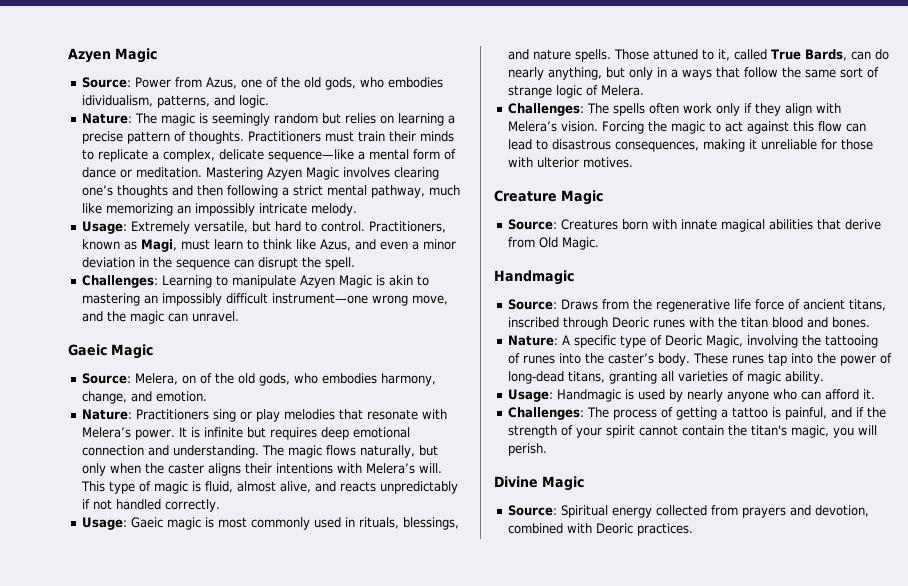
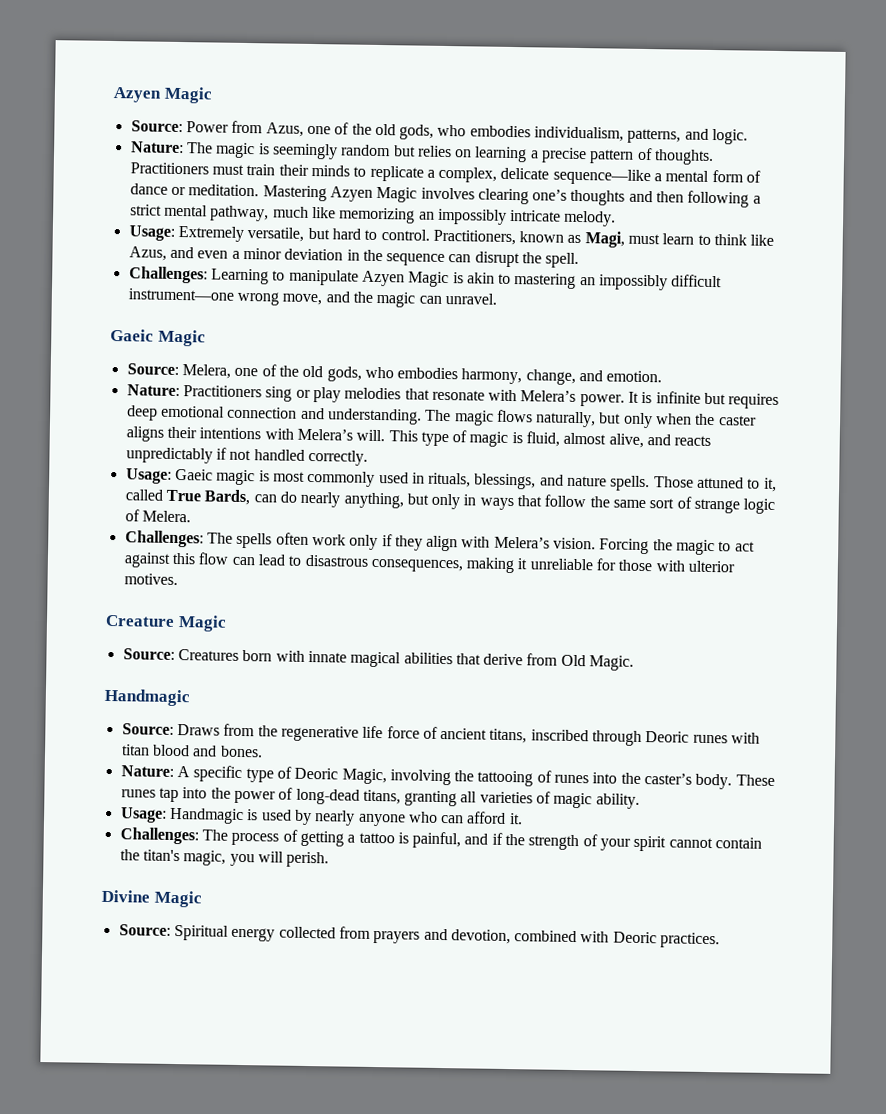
[82,95,154,107] idividualism, -> [534,126,625,142] individualism,
[182,375,197,384] on -> [234,367,259,377] one
[671,69,679,78] a -> (477, 500) none
[718,317,738,328] the -> (761, 738) none

